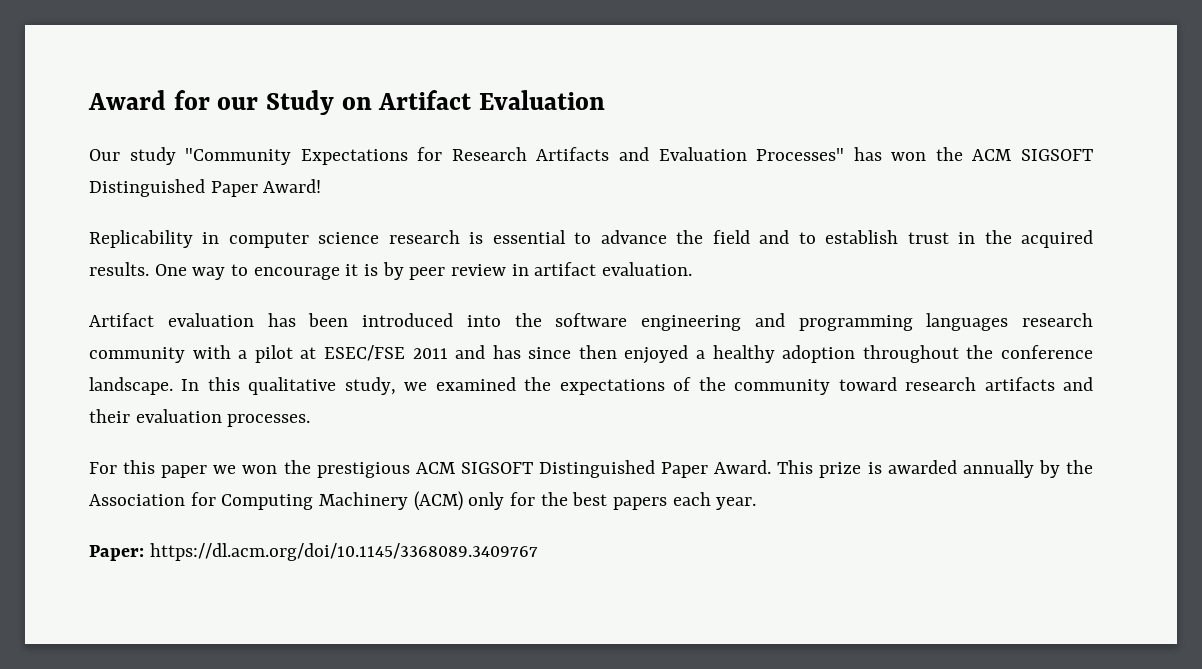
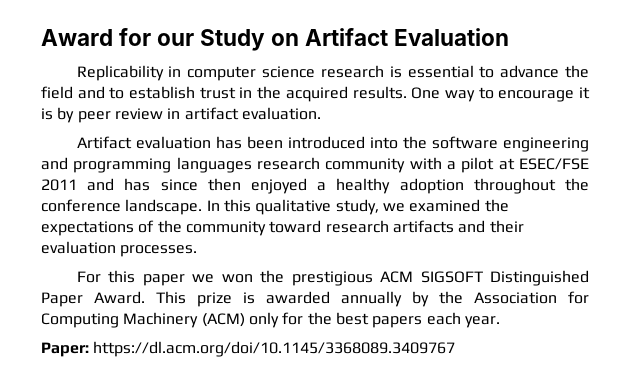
[89,147,1093,165] [89,179,322,197] // Our study "Community Expectations for Research Artifacts and Evaluation Processes" has won the ACM SIGSOFT Distinguished Paper Award! -> (510, 37) none

